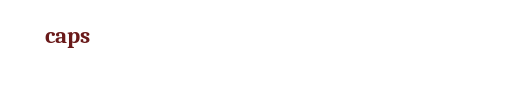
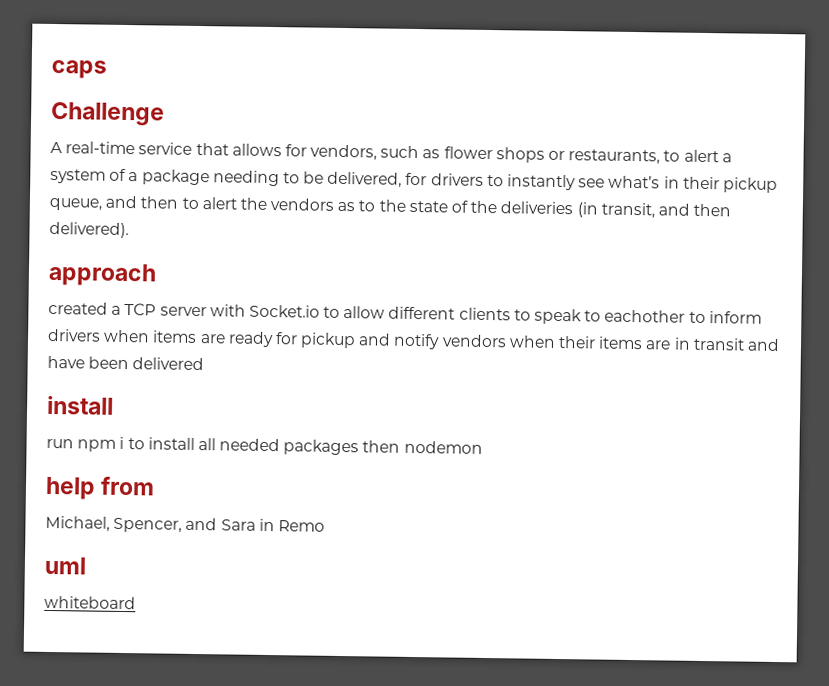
(90, 40) none -> [50,101,165,126] [50,141,732,165] [50,168,778,193] [49,195,732,219] [49,221,129,239] [48,262,157,287] [48,301,762,325] [47,328,780,352] [47,355,205,371] [46,395,114,415] [46,436,483,456] [45,476,156,500] [45,515,325,533] [44,556,87,575] [44,595,136,610] // Challenge // A real-time service that allows for vendors, such as flower shops or restaurants, to alert a system of a package needing to be delivered, for drivers to instantly see what’s in their pickup queue, and then to alert the vendors as to the state of the deliveries (in transit, and then delivered). // approach // created a TCP server with Socket.io to allow different clients to speak to eachother to inform drivers when items are ready for pickup and notify vendors when their items are in transit and have been delivered // install // run npm i to install all needed packages then nodemon // help from // Michael, Spencer, and Sara in Remo // uml // whiteboard

